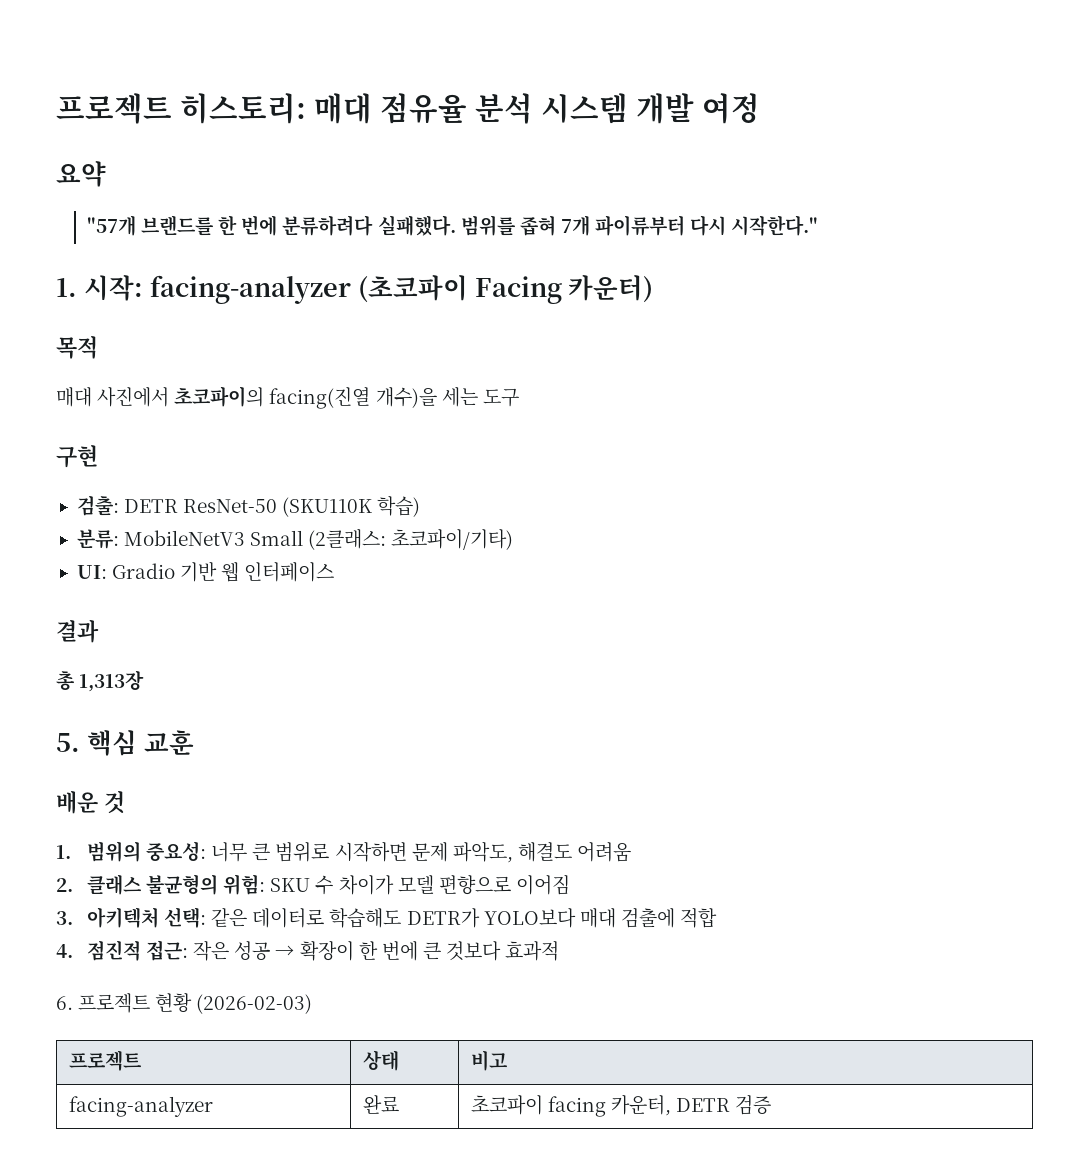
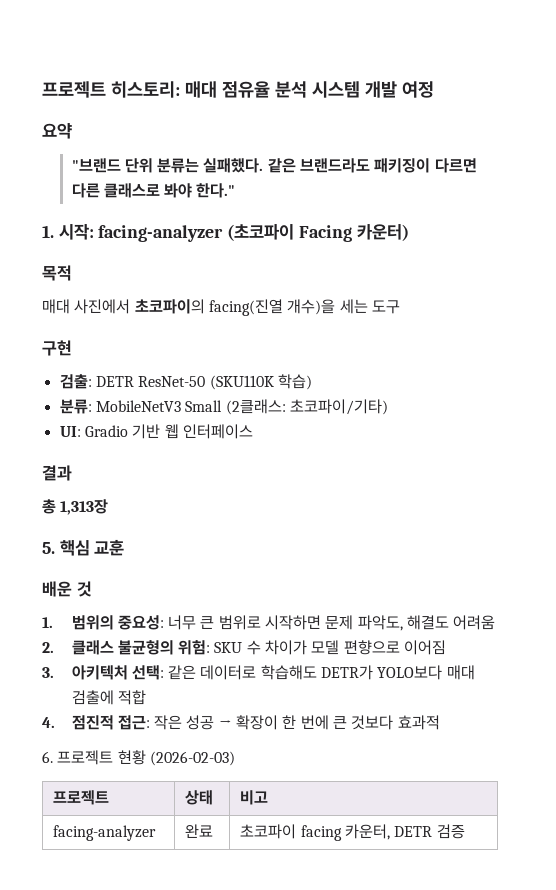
[86,215,819,236] "57개 브랜드를 한 번에 분류하려다 실패했다. 범위를 좁혀 7개 파이류부터 다시 시작한다." -> [71,158,477,173] [71,183,236,198] "브랜드 단위 분류는 실패했다. 같은 브랜드라도 패키징이 다르면 다른 클래스로 봐야 한다."

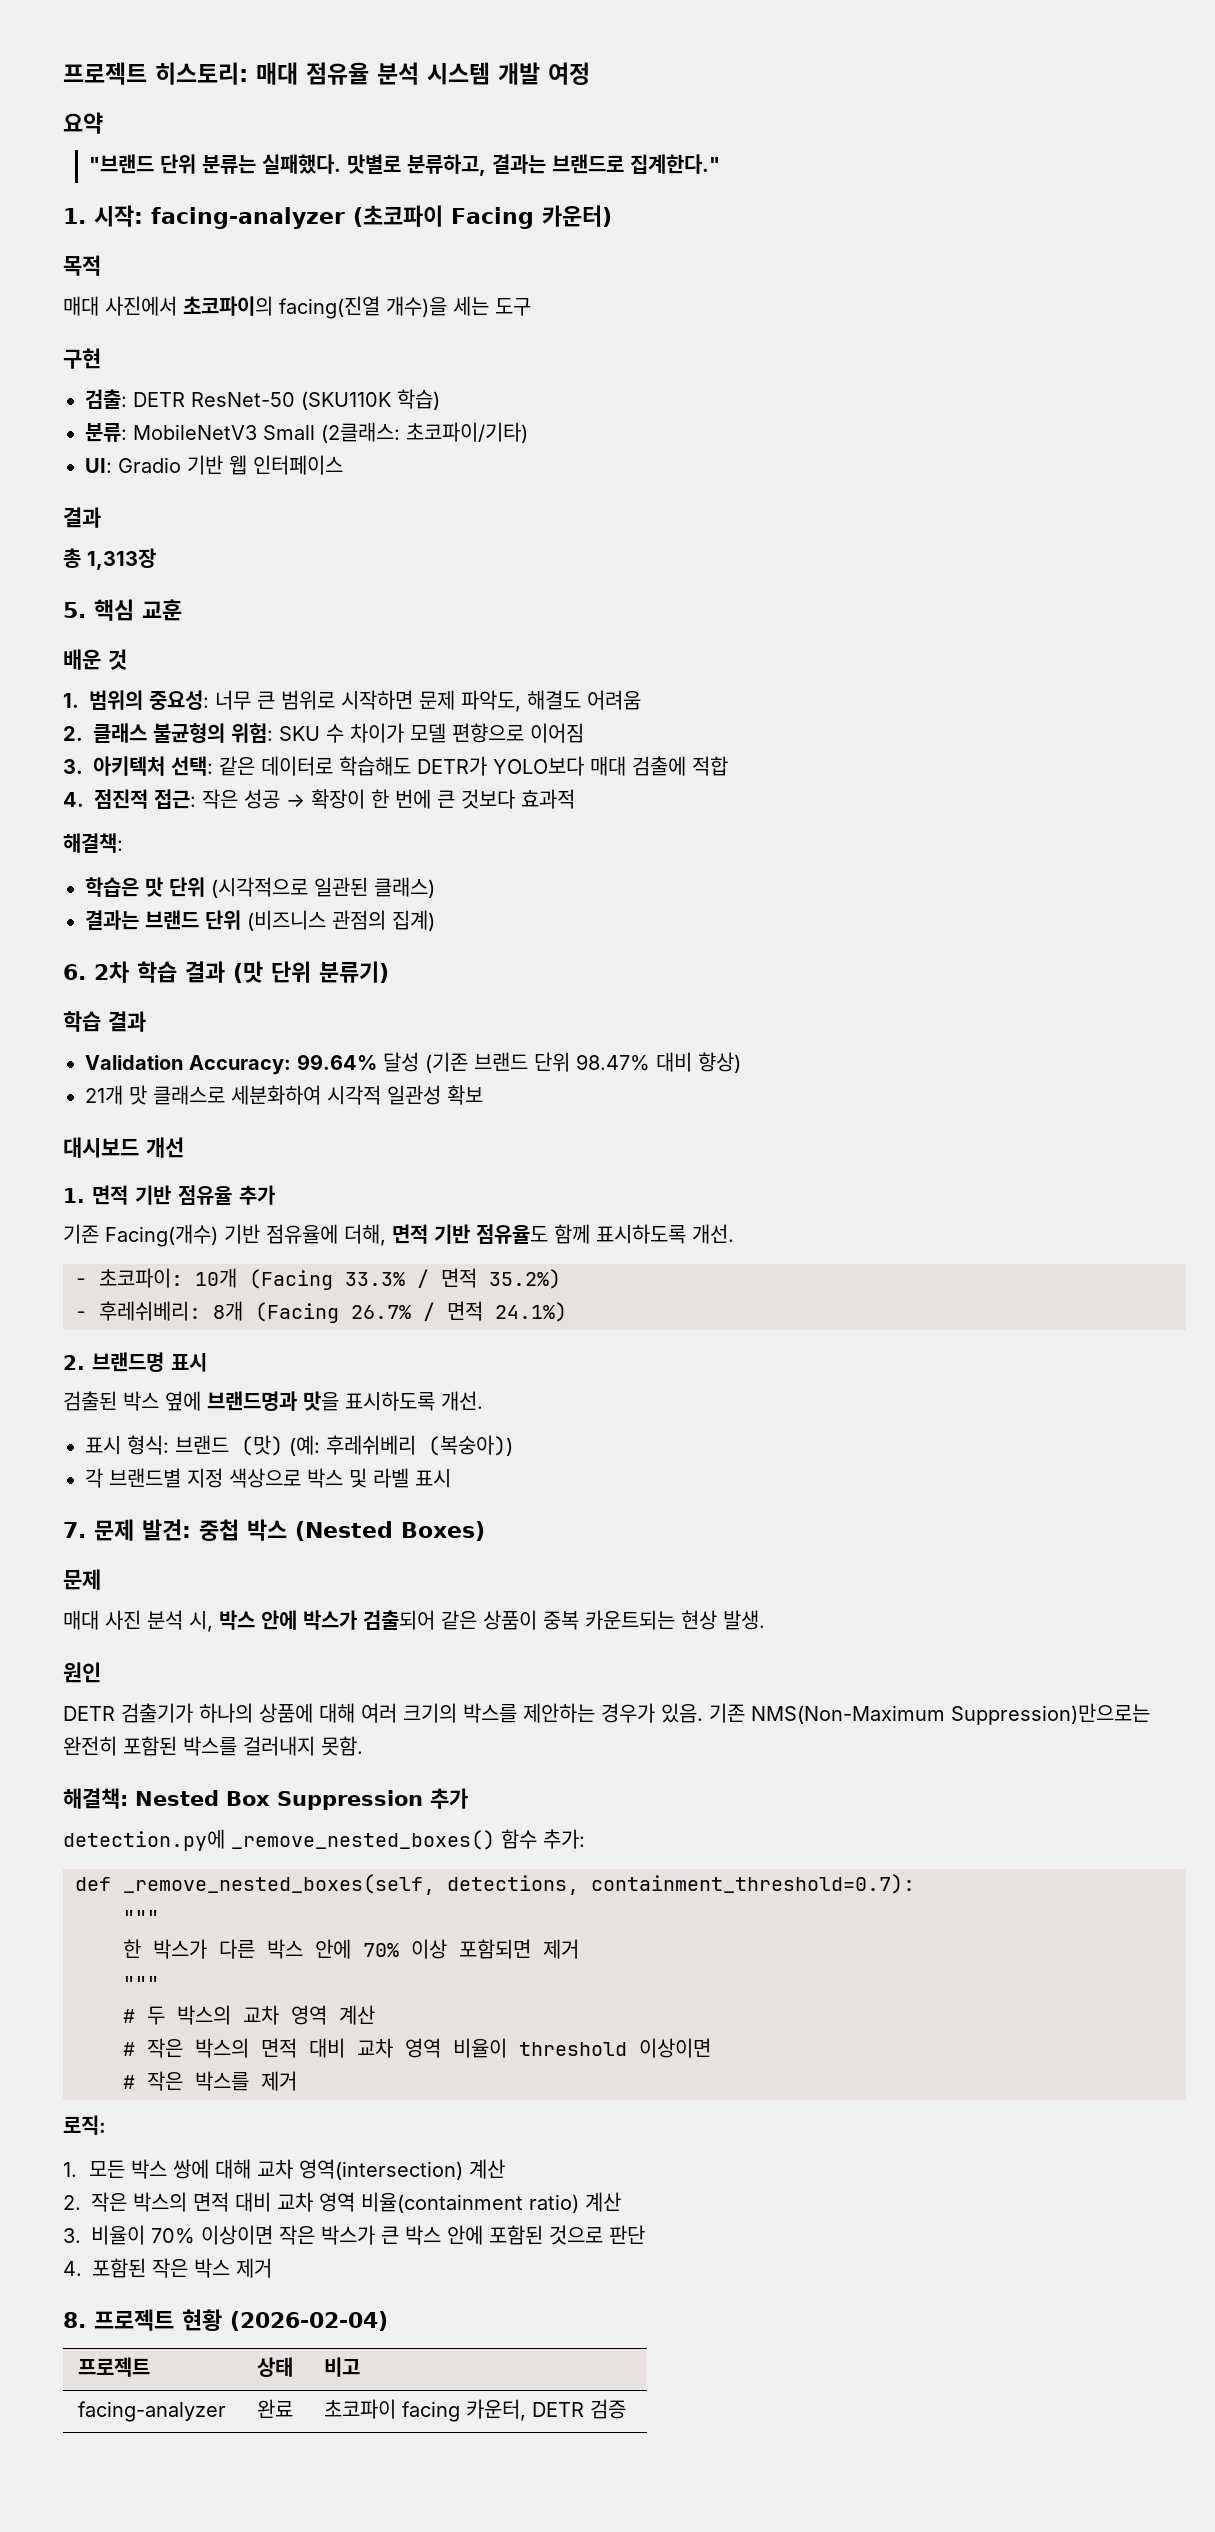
[267,158,477,173] [71,183,236,198] 같은 브랜드라도 패키징이 다르면 다른 클래스로 봐야 한다." -> [346,154,720,176] 맛별로 분류하고, 결과는 브랜드로 집계한다."
[42,751,53,763] 6. -> [63,833,123,853] [85,877,435,898] [85,910,435,931] [63,961,389,983] [63,1011,146,1032] [85,1052,741,1075] [85,1085,483,1105] [63,1137,184,1158] [63,1185,275,1205] [63,1224,734,1247] [75,1268,561,1290] [75,1301,567,1323] [63,1352,207,1372] [63,1391,483,1411] [85,1435,513,1456] [85,1468,451,1488] [63,1519,485,1541] [63,1569,101,1590] [63,1610,765,1632] [63,1662,101,1683] [63,1703,1150,1725] [63,1736,363,1756] [63,1788,468,1810] [63,1829,585,1851] [75,1874,915,1895] [123,1910,159,1924] [123,1939,579,1959] [123,1976,159,1990] [123,2005,375,2025] [123,2038,711,2058] [123,2071,297,2091] [63,2115,106,2135] [63,2159,505,2180] [63,2192,621,2213] [63,2225,645,2245] [63,2258,272,2278] [63,2312,86,2328] 해결책: // 학습은 맛 단위 (시각적으로 일관된 클래스) // 결과는 브랜드 단위 (비즈니스 관점의 집계) // 6. 2차 학습 결과 (맛 단위 분류기) // 학습 결과 // Validation Accuracy: 99.64% 달성 (기존 브랜드 단위 98.47% 대비 향상) // 21개 맛 클래스로 세분화하여 시각적 일관성 확보 // 대시보드 개선 // 1. 면적 기반 점유율 추가 // 기존 Facing(개수) 기반 점유율에 더해, 면적 기반 점유율도 함께 표시하도록 개선. // - 초코파이: 10개 (Facing 33.3% / 면적 35.2%) // - 후레쉬베리: 8개 (Facing 26.7% / 면적 24.1%) // 2. 브랜드명 표시 // 검출된 박스 옆에 브랜드명과 맛을 표시하도록 개선. // 표시 형식: 브랜드 (맛) (예: 후레쉬베리 (복숭아)) // 각 브랜드별 지정 색상으로 박스 및 라벨 표시 // 7. 문제 발견: 중첩 박스 (Nested Boxes) // 문제 // 매대 사진 분석 시, 박스 안에 박스가 검출되어 같은 상품이 중복 카운트되는 현상 발생. // 원인 // DETR 검출기가 하나의 상품에 대해 여러 크기의 박스를 제안하는 경우가 있음. 기존 NMS(Non-Maximum Suppression)만으로는 완전히 포함된 박스를 걸러내지 못함. // 해결책: Nested Box Suppression 추가 // detection.py에 _remove_nested_boxes() 함수 추가: // def _remove_nested_boxes(self, detections, containment_threshold=0.7): // """ // 한 박스가 다른 박스 안에 70% 이상 포함되면 제거 // """ // # 두 박스의 교차 영역 계산 // # 작은 박스의 면적 대비 교차 영역 비율이 threshold 이상이면 // # 작은 박스를 제거 // 로직: // 1. 모든 박스 쌍에 대해 교차 영역(intersection) 계산 // 2. 작은 박스의 면적 대비 교차 영역 비율(containment ratio) 계산 // 3. 비율이 70% 이상이면 작은 박스가 큰 박스 안에 포함된 것으로 판단 // 4. 포함된 작은 박스 제거 // 8.
[149,751,235,766] (2026-02-03) -> [230,2311,388,2331] (2026-02-04)

